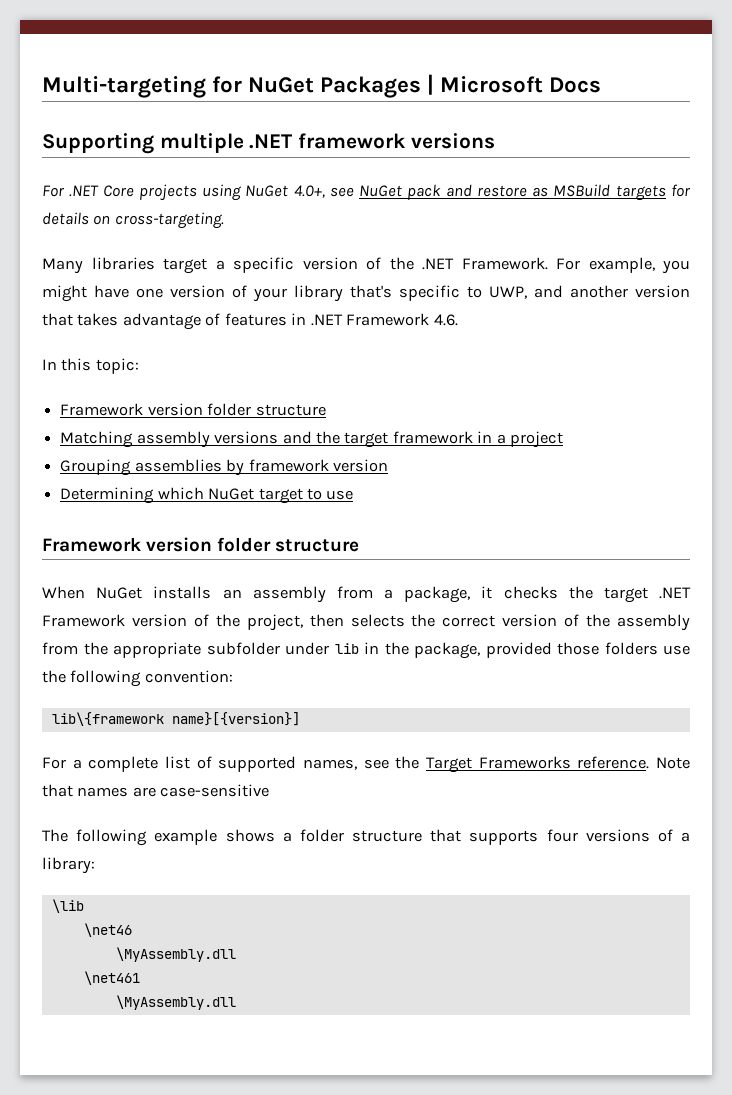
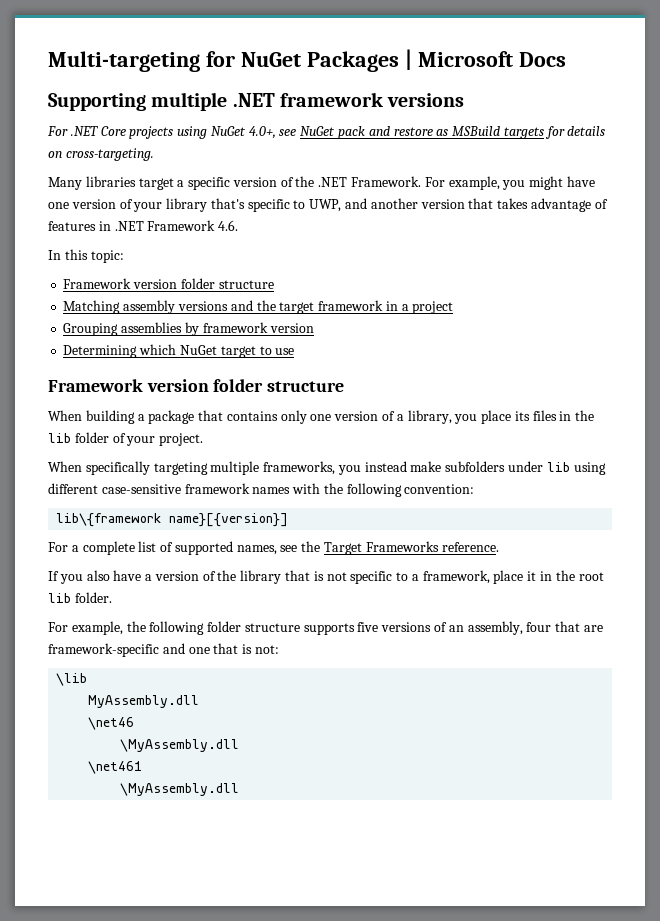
[96,586,691,603] [42,614,690,631] [42,642,690,659] NuGet installs an assembly from a package, it checks the target .NET Framework version of the project, then selects the correct version of the assembly from the appropriate subfolder under lib in the package, provided those folders use -> [85,410,595,424] [48,432,204,446] [48,461,606,475] [48,483,321,494] building a package that contains only one version of a library, you place its files in the lib folder of your project. // When specifically targeting multiple frameworks, you instead make subfolders under lib using different case-sensitive framework names with
[656,757,690,769] [42,784,270,797] [42,829,690,846] [42,857,95,874] Note that names are case-sensitive // The following example shows a folder structure that supports four versions of a library: -> [48,570,604,584] [48,592,112,603] [48,621,603,635] [48,643,279,657] // If you also have a version of the library that is not specific to a framework, place it in the root lib folder. // For example, the following folder structure supports five versions of an assembly, four that are framework-specific and one that is not:
(84, 906) none -> [88,695,200,708] // MyAssembly.dll

